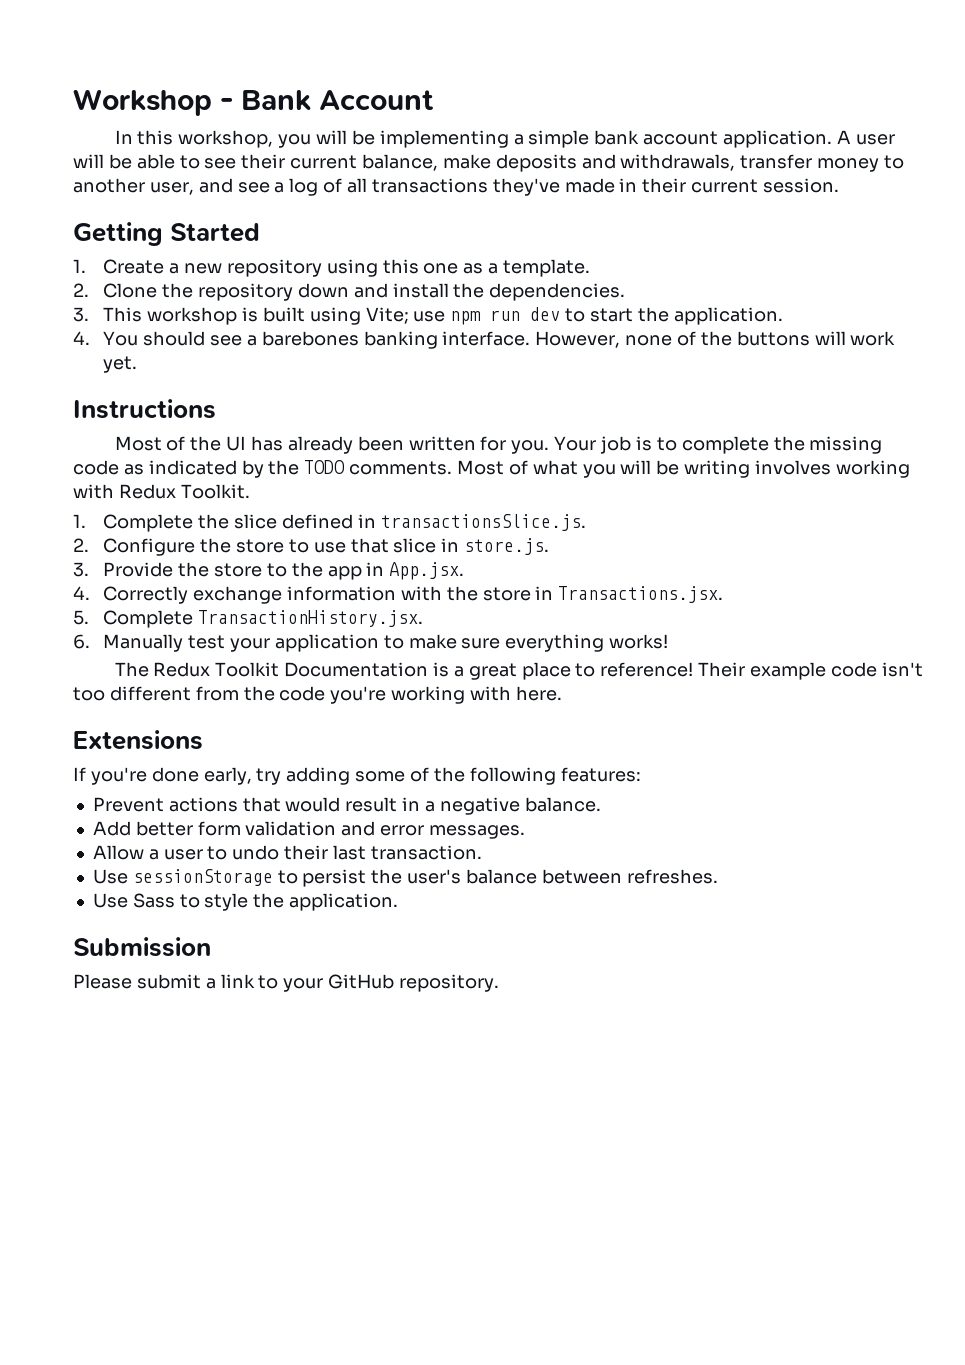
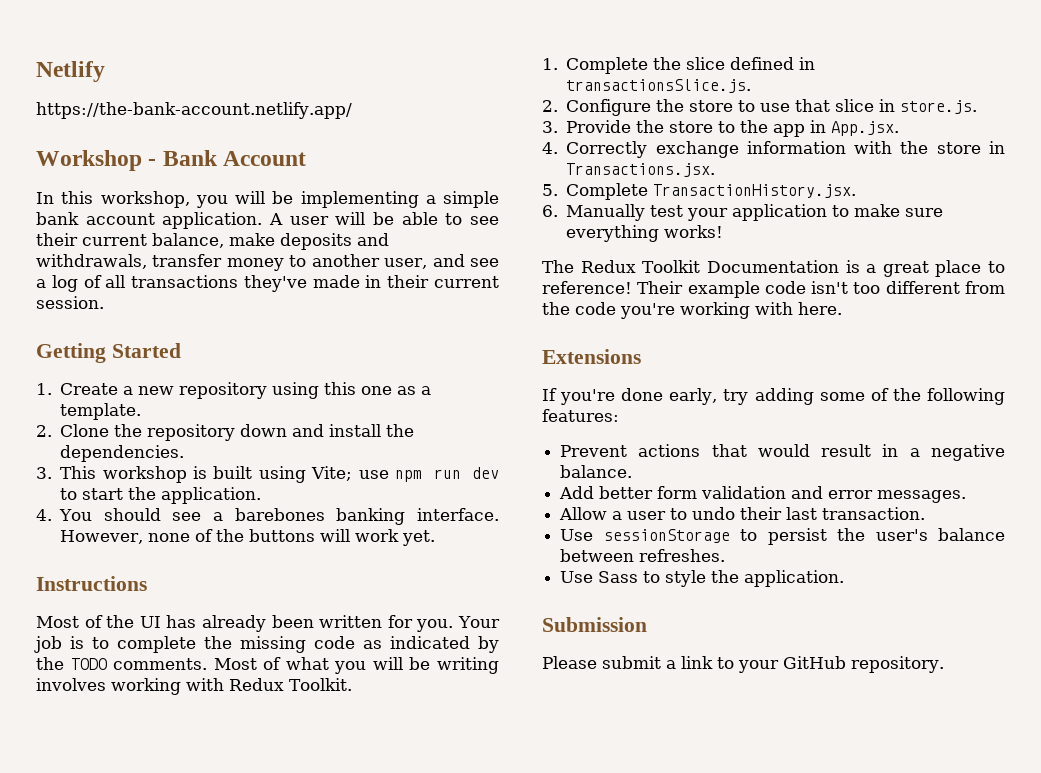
(73, 102) none -> [36,61,105,82] [36,102,352,119] Netlify // https://the-bank-account.netlify.app/ //

